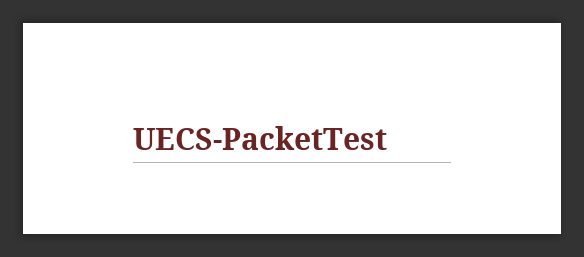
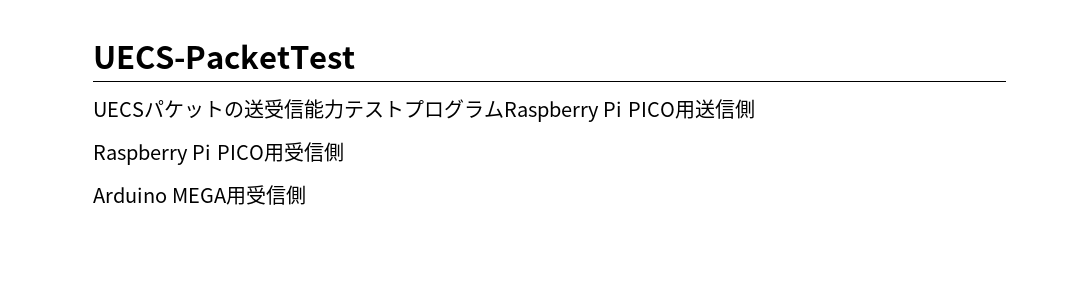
(387, 138) none -> [93,99,755,122] [93,142,344,165] [93,185,307,205] // UECSパケットの送受信能力テストプログラムRaspberry Pi PICO用送信側 // Raspberry Pi PICO用受信側 // Arduino MEGA用受信側

